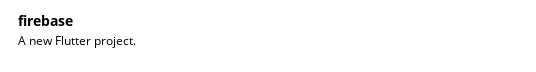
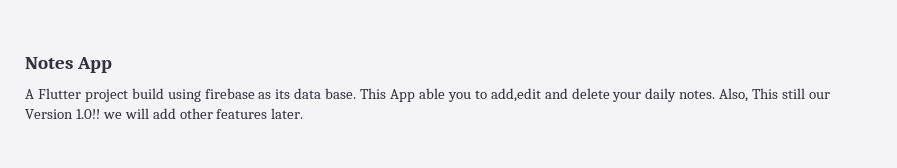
[18,15,73,26] firebase -> [25,57,112,73] Notes App
[29,36,137,48] new Flutter project. -> [37,88,830,102] [25,108,304,119] Flutter project build using firebase as its data base. This App able you to add,edit and delete your daily notes. Also, This still our Version 1.0!! we will add other features later.

